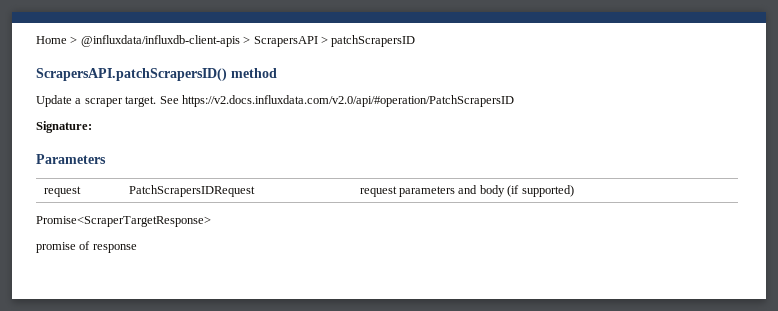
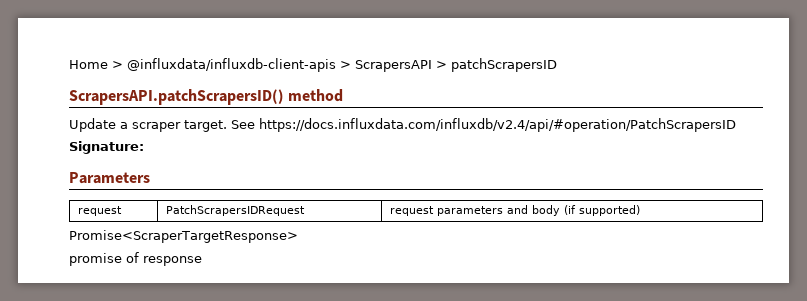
[181,95,514,107] https://v2.docs.influxdata.com/v2.0/api/#operation/PatchScrapersID -> [259,118,736,132] https://docs.influxdata.com/influxdb/v2.4/api/#operation/PatchScrapersID

